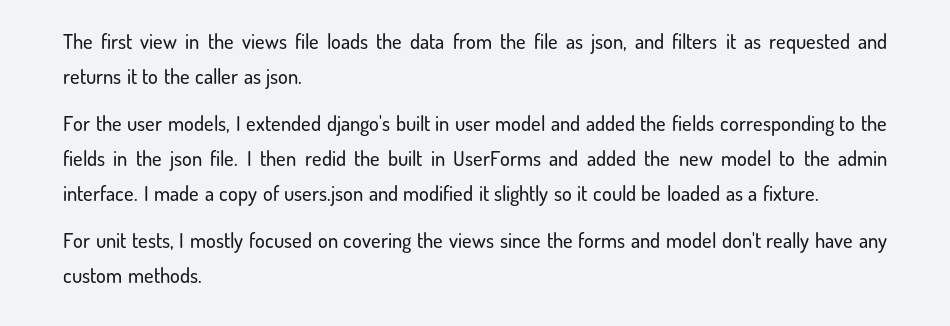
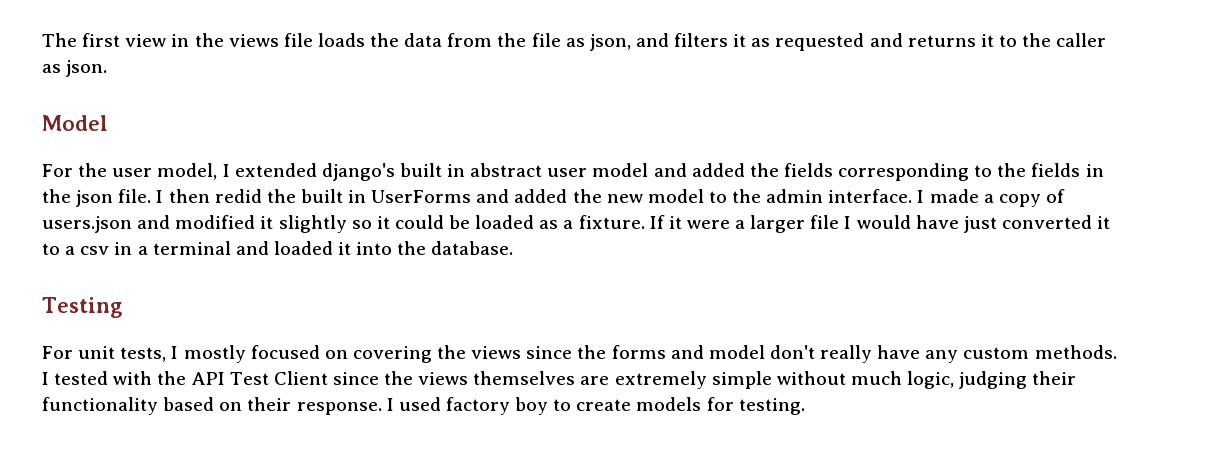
(303, 79) none -> [42,115,108,131] // Model
[167,115,230,133] models, -> [157,163,218,180] model,
(450, 123) none -> [470,163,543,177] abstract
(819, 193) none -> [649,215,1111,233] [42,241,514,255] [42,297,122,318] If it were a larger file I would have just converted it to a csv in a terminal and loaded it into the database. // Testing
(202, 275) none -> [42,371,1077,389] [42,397,805,415] I tested with the API Test Client since the views themselves are extremely simple without much logic, judging their functionality based on their response. I used factory boy to create models for testing.

